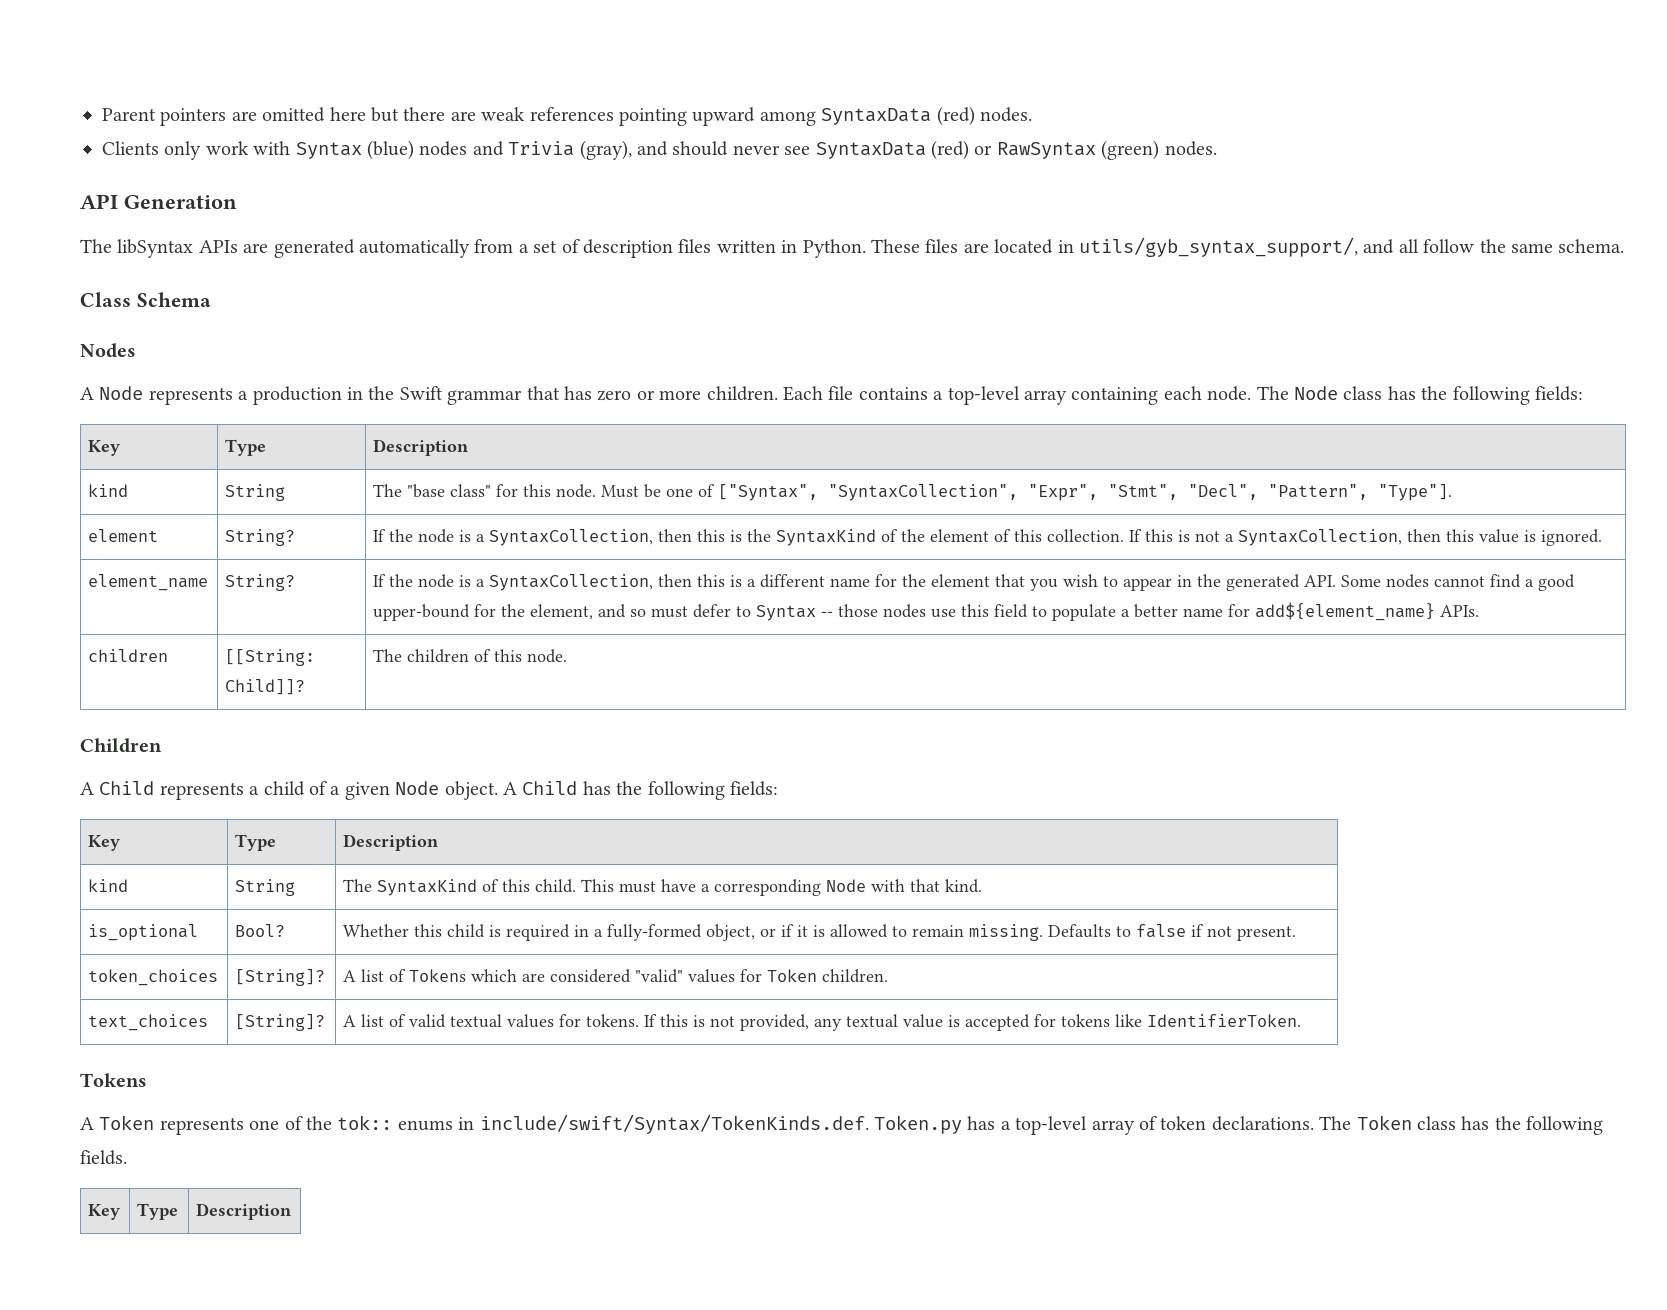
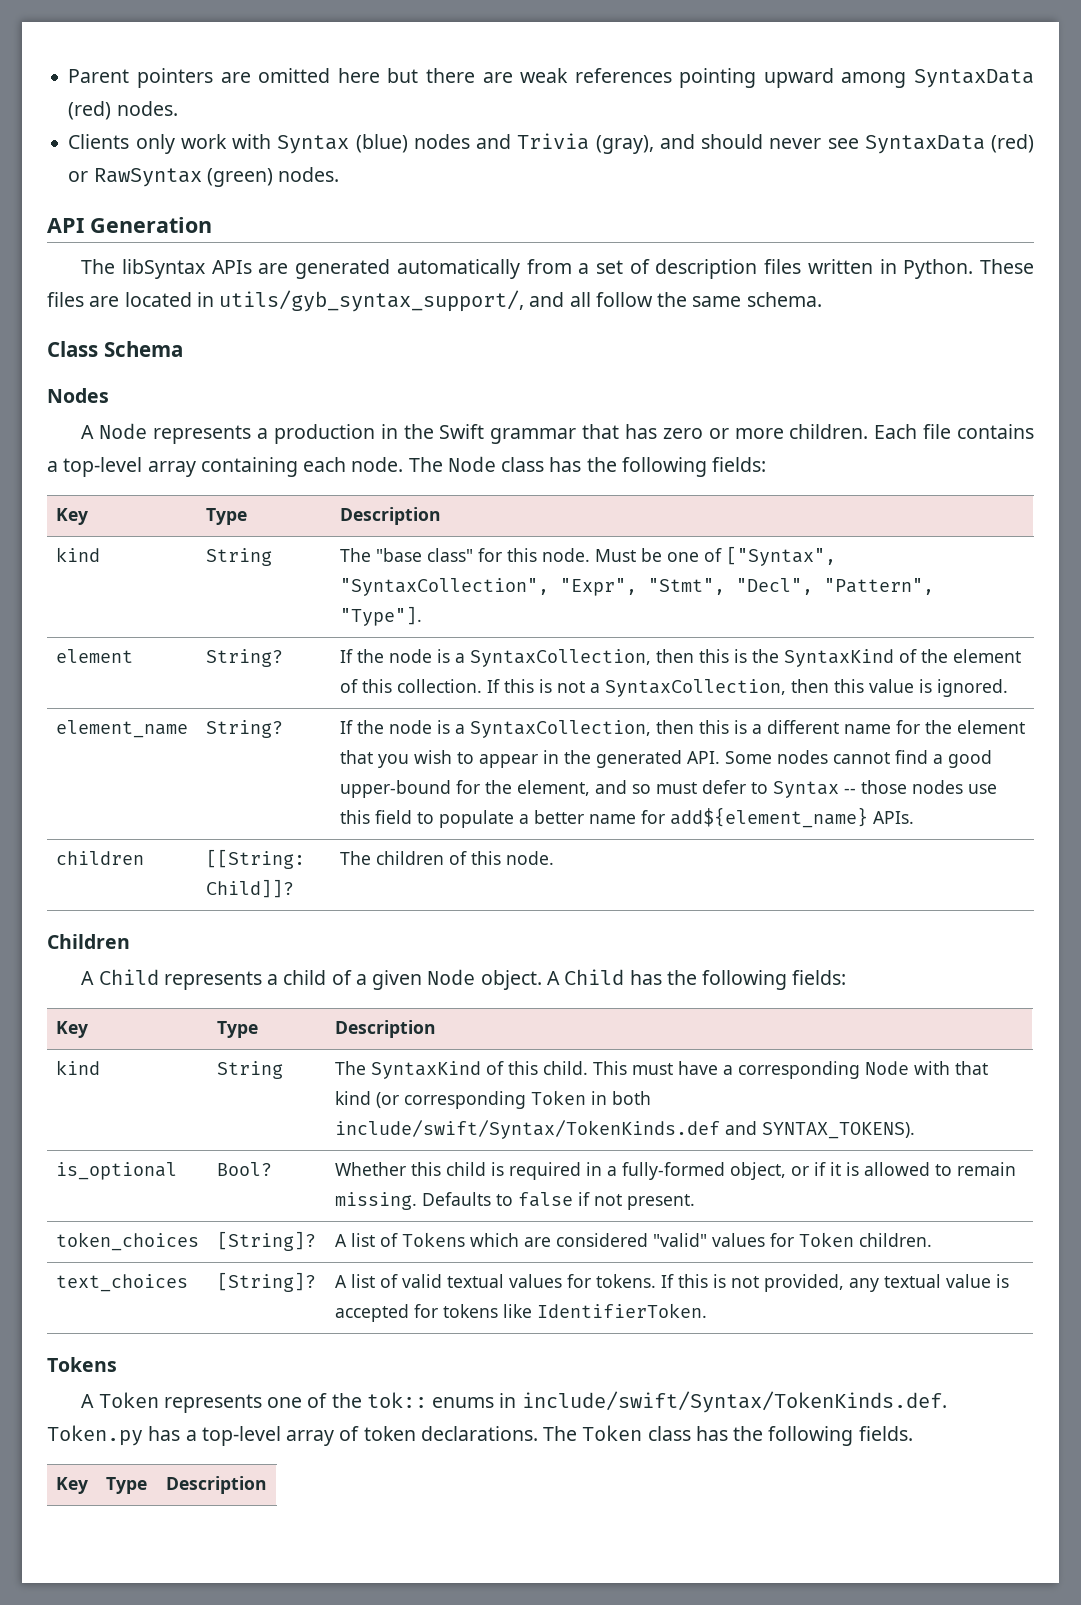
[945,879,983,893] kind. -> [334,1090,651,1109] [334,1120,915,1139] kind (or corresponding Token in both include/swift/Syntax/TokenKinds.def and SYNTAX_TOKENS).

